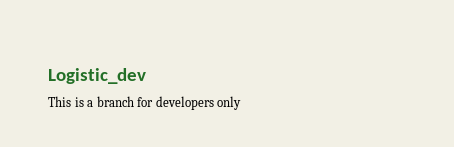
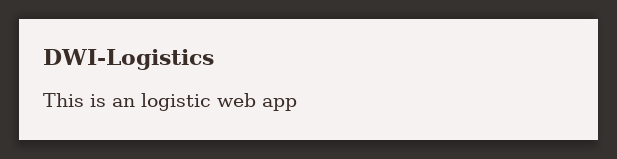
[48,68,146,84] Logistic_dev -> [43,49,214,70] DWI-Logistics
[87,96,242,110] a branch for developers only -> [112,93,297,111] an logistic web app

